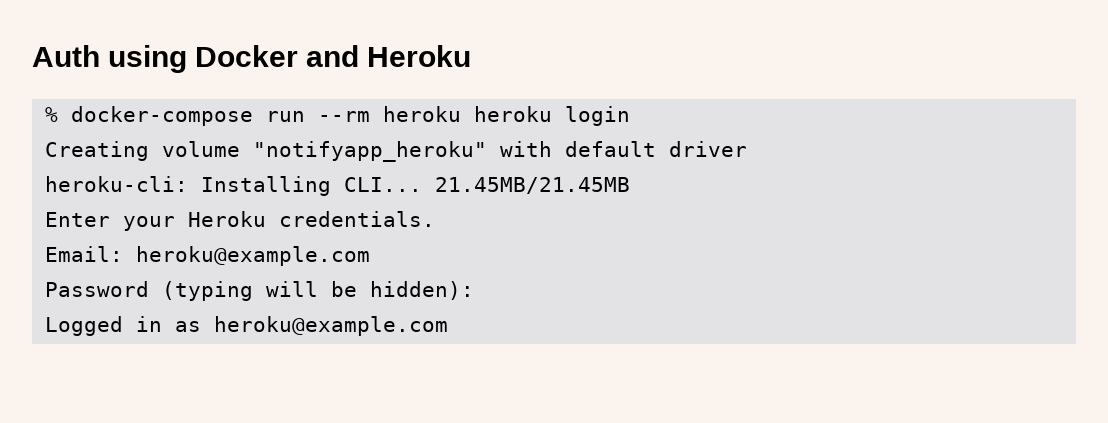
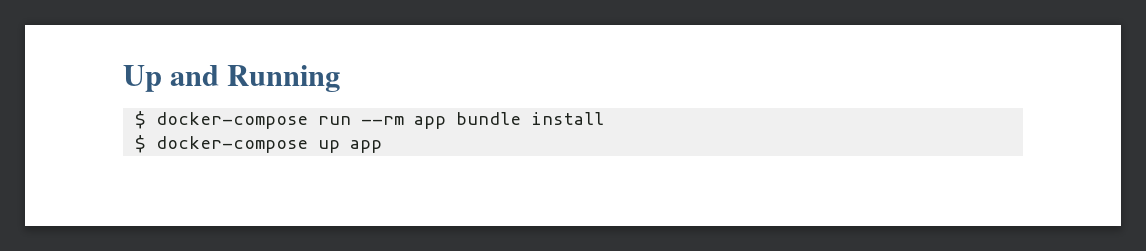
[32,45,472,73] [44,106,630,126] [44,141,747,162] [44,176,630,196] [44,211,435,231] [44,246,370,266] [44,281,474,301] [44,316,448,336] Auth using Docker and Heroku // % docker-compose run --rm heroku heroku login // Creating volume "notifyapp_heroku" with default driver // heroku-cli: Installing CLI... 21.45MB/21.45MB // Enter your Heroku credentials. // Email: heroku@example.com // Password (typing will be hidden): // Logged in as heroku@example.com -> [123,65,341,92] [135,111,605,129] [135,135,383,153] Up and Running // $ docker-compose run --rm app bundle install // $ docker-compose up app

